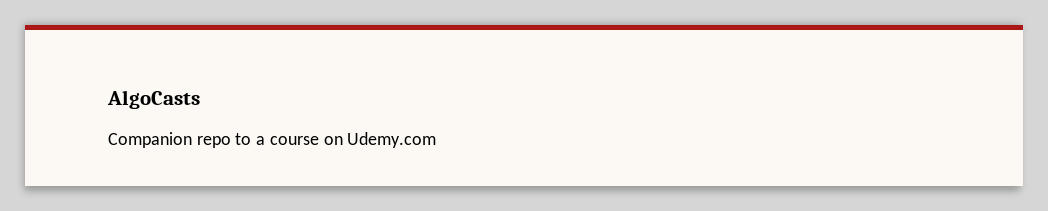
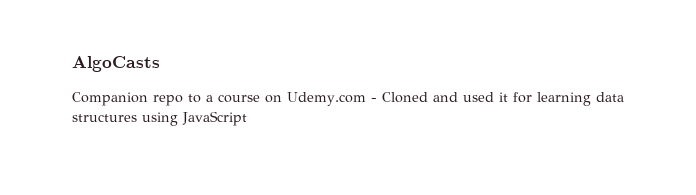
(437, 140) none -> [370,92,624,106] [72,111,247,126] - Cloned and used it for learning data structures using JavaScript

